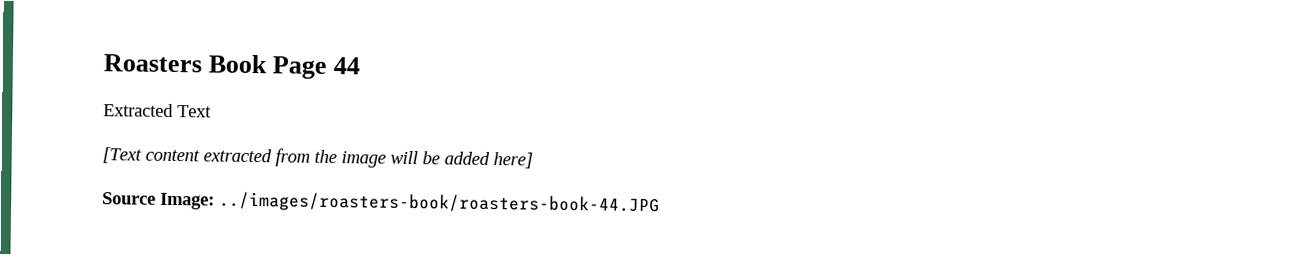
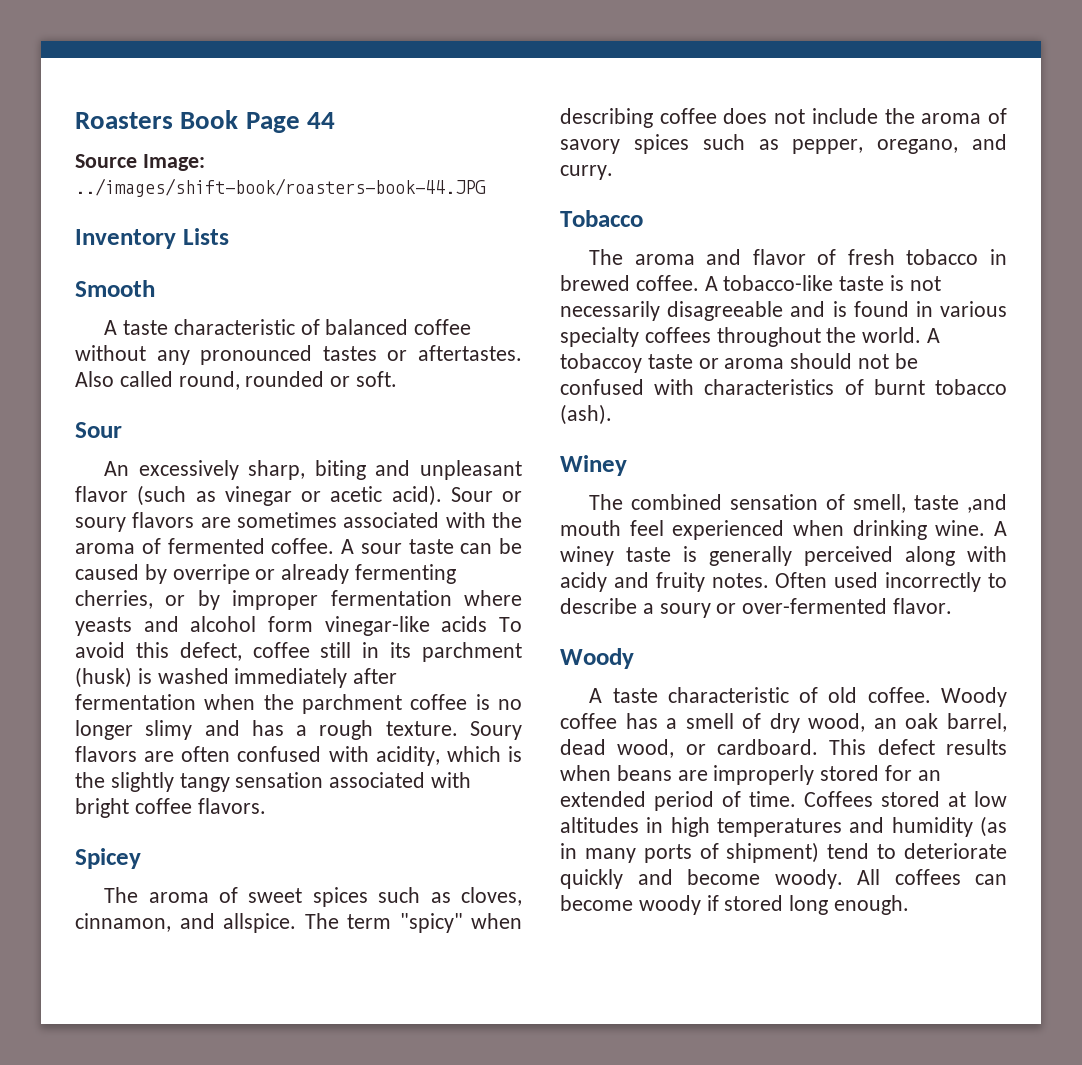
[103,103,212,118] [102,147,533,169] [102,191,660,216] Extracted Text // [Text content extracted from the image will be added here] // Source Image: ../images/roasters-book/roasters-book-44.JPG -> [75,154,205,171] [75,178,486,197] [75,228,229,249] [75,280,155,297] [104,319,472,335] [75,345,522,365] [75,371,398,390] [75,422,122,438] [104,460,522,480] [75,485,522,506] [75,512,522,532] [75,538,522,554] [75,564,457,584] [75,590,522,610] [75,616,522,636] [75,642,522,662] [75,667,398,688] [75,694,522,714] [75,720,522,740] [75,746,522,766] [75,772,472,792] [75,798,266,818] [75,848,141,869] [104,887,522,907] [75,913,522,933] [560,108,1007,128] [560,134,1007,154] [560,165,613,180] [560,210,643,227] [589,249,1007,265] [560,275,941,291] [560,301,1007,321] [560,327,941,347] [560,353,918,373] [560,379,1007,395] [560,404,612,425] [560,455,627,476] [589,494,1007,513] [560,520,1007,540] [560,546,1007,566] [560,572,1007,592] [560,598,953,618] [560,648,634,669] [589,687,1007,707] [560,713,1007,733] [560,739,1007,758] [560,765,941,785] [560,791,1007,811] [560,816,1007,837] [560,842,1007,863] [560,869,1007,889] [560,895,910,915] Source Image: ../images/shift-book/roasters-book-44.JPG // Inventory Lists // Smooth // A taste characteristic of balanced coffee without any pronounced tastes or aftertastes. Also called round, rounded or soft. // Sour // An excessively sharp, biting and unpleasant flavor (such as vinegar or acetic acid). Sour or soury flavors are sometimes associated with the aroma of fermented coffee. A sour taste can be caused by overripe or already fermenting cherries, or by improper fermentation where yeasts and alcohol form vinegar-like acids To avoid this defect, coffee still in its parchment (husk) is washed immediately after fermentation when the parchment coffee is no longer slimy and has a rough texture. Soury flavors are often confused with acidity, which is the slightly tangy sensation associated with bright coffee flavors. // Spicey // The aroma of sweet spices such as cloves, cinnamon, and allspice. The term "spicy" when describing coffee does not include the aroma of savory spices such as pepper, oregano, and curry. // Tobacco // The aroma and flavor of fresh tobacco in brewed coffee. A tobacco-like taste is not necessarily disagreeable and is found in various specialty coffees throughout the world. A tobaccoy taste or aroma should not be confused with characteristics of burnt tobacco (ash). // Winey // The combined sensation of smell, taste ,and mouth feel experienced when drinking wine. A winey taste is generally perceived along with acidy and fruity notes. Often used incorrectly to describe a soury or over-fermented flavor. // Woody // A taste characteristic of old coffee. Woody coffee has a smell of dry wood, an oak barrel, dead wood, or cardboard. This defect results when beans are improperly stored for an extended period of time. Coffees stored at low altitudes in high temperatures and humidity (as in many ports of shipment) tend to deteriorate quickly and become woody. All coffees can become woody if stored long enough.

